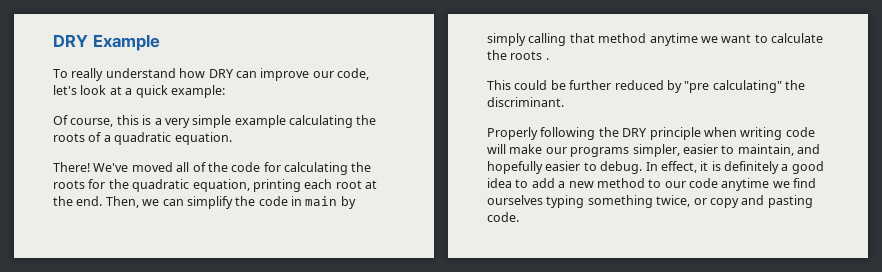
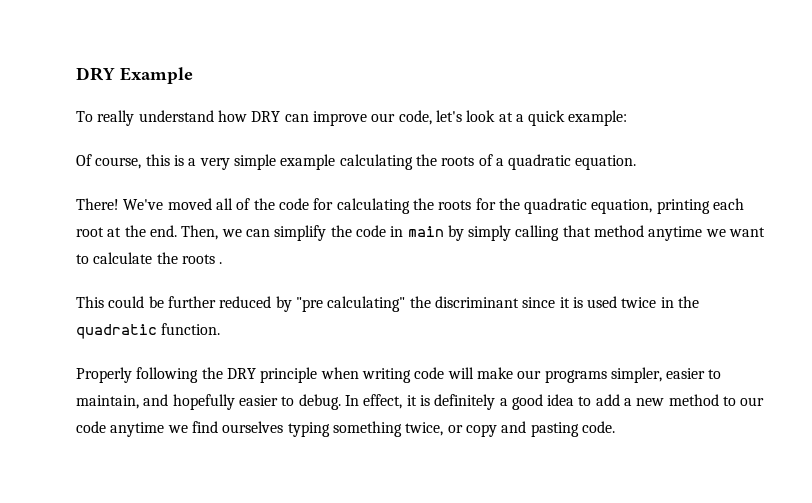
[487,97,564,107] discriminant. -> [434,296,700,308] [76,323,221,339] discriminant since it is used twice in the quadratic function.

